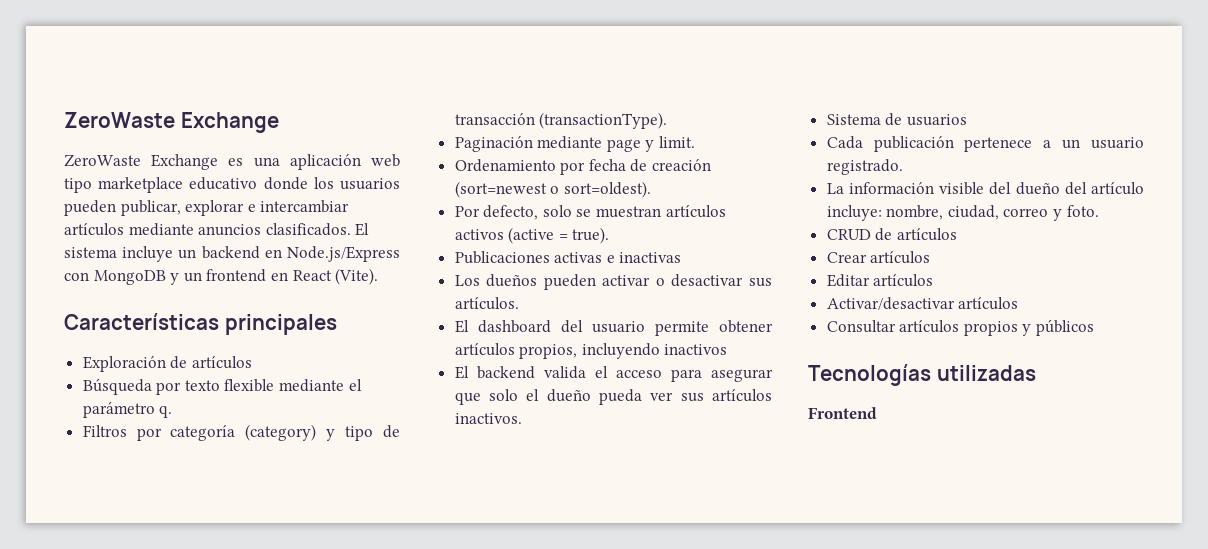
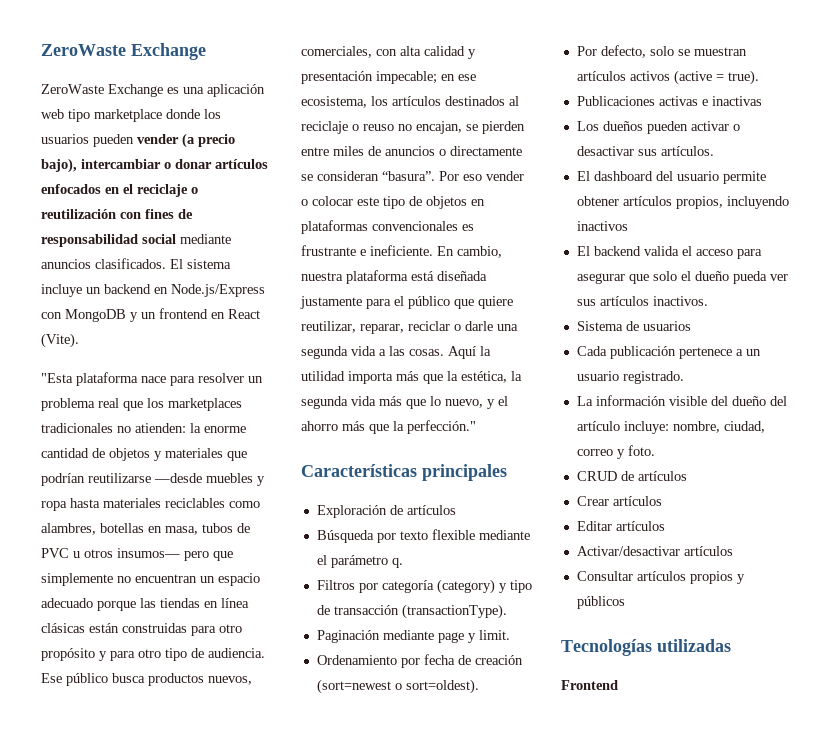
[189,177,258,190] educativo -> (162, 115) none
[120,200,350,216] [64,223,124,236] publicar, explorar e intercambiar artículos -> [137,133,235,148] [41,158,268,173] [41,184,198,197] [41,209,193,219] [41,234,176,247] vender (a precio bajo), intercambiar o donar artículos enfocados en el reciclaje o reutilización con fines de responsabilidad social
(379, 276) none -> [41,372,263,386] [41,398,242,411] [41,423,246,433] [41,448,247,461] [41,473,265,486] [41,498,260,511] [41,523,250,535] [41,548,233,561] [41,573,260,586] [41,598,249,611] [41,623,242,636] [41,648,265,661] [41,673,252,686] [301,46,476,59] [301,71,476,84] [301,96,519,108] [301,121,525,134] [301,146,522,156] [301,171,524,181] [301,196,485,209] [301,220,474,234] [301,245,502,258] [301,270,487,284] [300,296,513,309] [301,321,518,334] [301,346,491,359] [301,371,522,384] [301,396,508,409] [301,420,476,434] // "Esta plataforma nace para resolver un problema real que los marketplaces tradicionales no atienden: la enorme cantidad de objetos y materiales que podrían reutilizarse —desde muebles y ropa hasta materiales reciclables como alambres, botellas en masa, tubos de PVC u otros insumos— pero que simplemente no encuentran un espacio adecuado porque las tiendas en línea clásicas están construidas para otro propósito y para otro tipo de audiencia. Ese público busca productos nuevos, comerciales, con alta calidad y presentación impecable; en ese ecosistema, los artículos destinados al reciclaje o reuso no encajan, se pierden entre miles de anuncios o directamente se consideran “basura”. Por eso vender o colocar este tipo de objetos en plataformas convencionales es frustrante e ineficiente. En cambio, nuestra plataforma está diseñada justamente para el público que quiere reutilizar, reparar, reciclar o darle una segunda vida a las cosas. Aquí la utilidad importa más que la estética, la segunda vida más que lo nuevo, y el ahorro más que la perfección."

